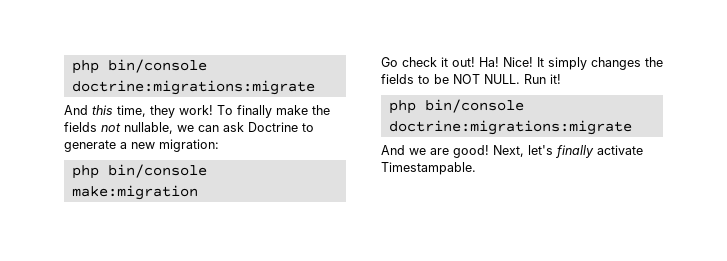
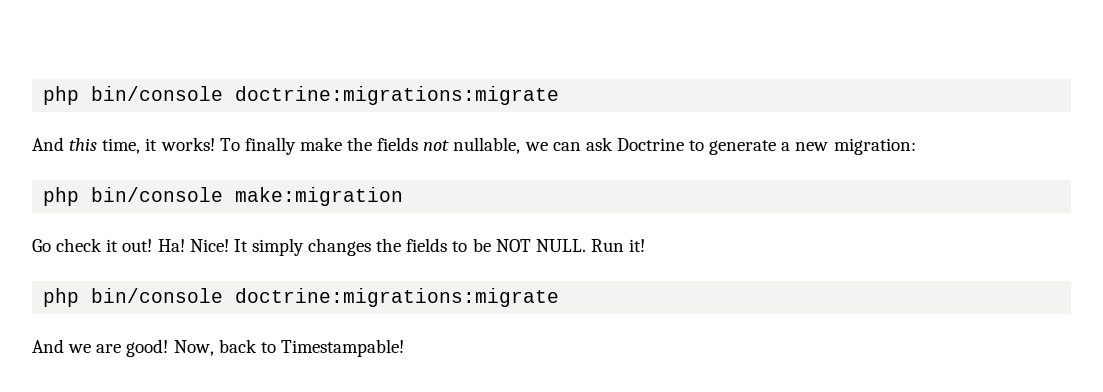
[150,105,213,118] they work! -> [145,137,215,151] it works!
[493,145,643,158] [381,162,476,175] Next, let's finally activate Timestampable. -> [173,339,404,357] Now, back to Timestampable!

